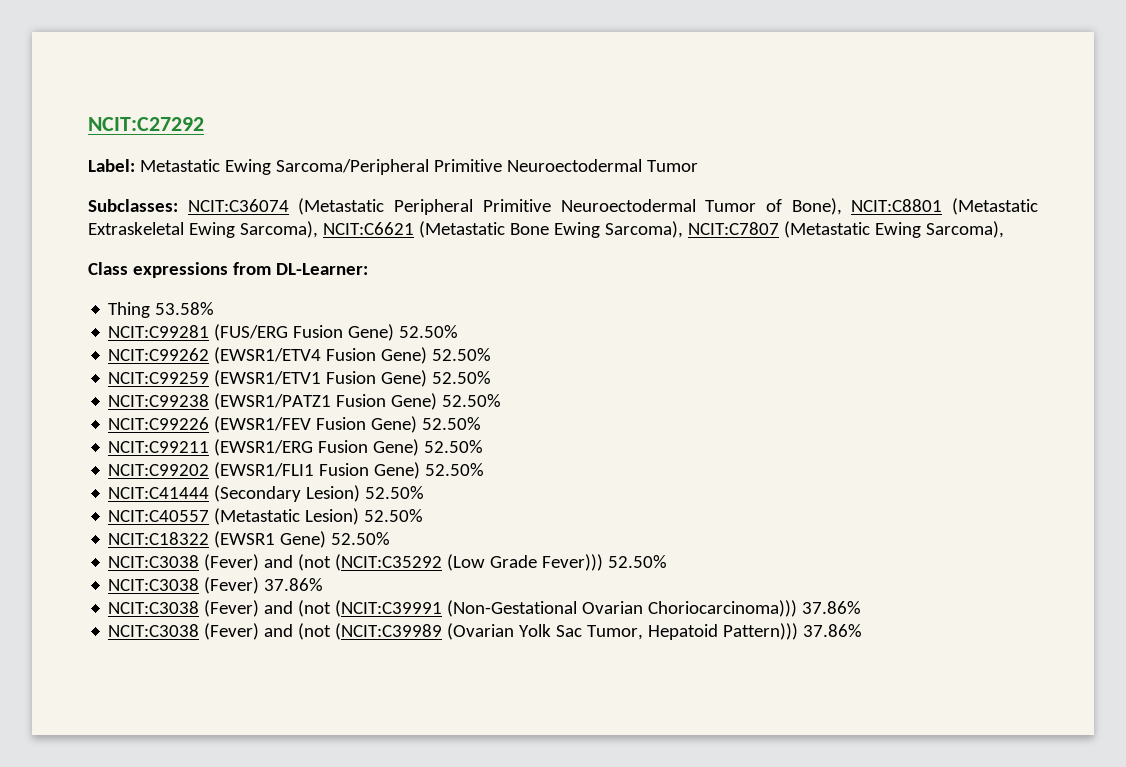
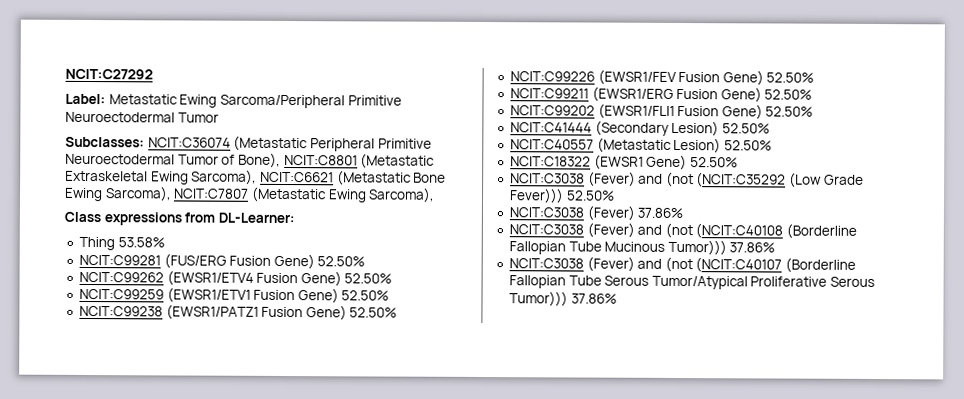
[335,600,862,617] [108,623,799,640] (NCIT:C39991 (Non-Gestational Ovarian Choriocarcinoma))) 37.86% // NCIT:C3038 (Fever) and (not (NCIT:C39989 (Ovarian Yolk Sac Tumor, Hepatoid Pattern))) -> [695,223,858,239] [508,239,776,256] [508,256,857,273] [508,275,876,290] [508,291,568,307] (NCIT:C40108 (Borderline Fallopian Tube Mucinous Tumor))) 37.86% // NCIT:C3038 (Fever) and (not (NCIT:C40107 (Borderline Fallopian Tube Serous Tumor/Atypical Proliferative Serous Tumor)))

